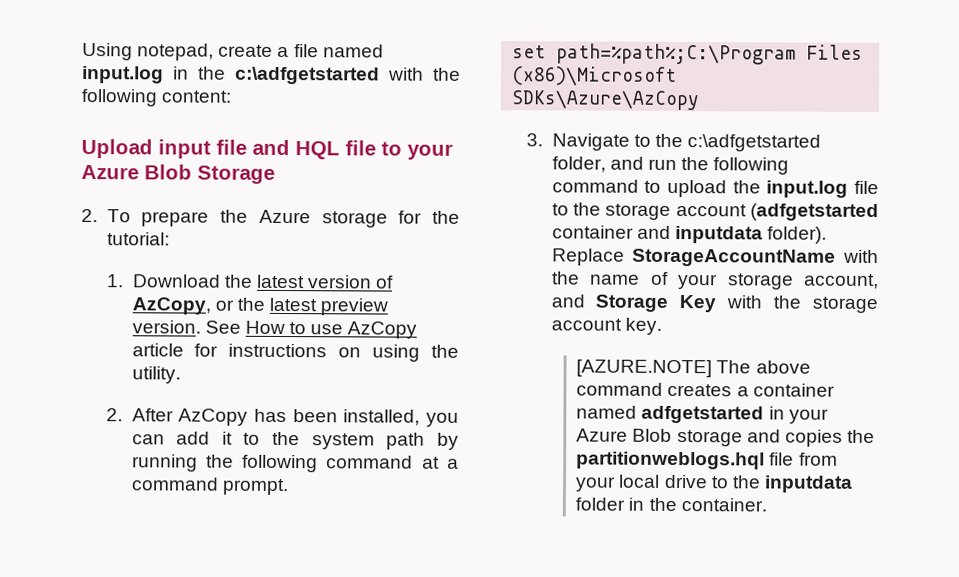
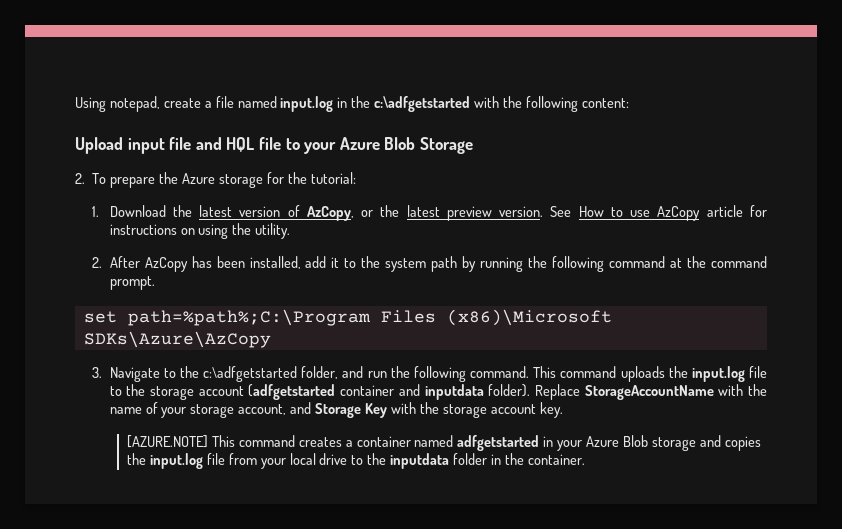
[426,412,459,427] [131,434,165,445] you can -> (301, 262) none
[447,458,460,469] a -> [687,256,707,268] the
[551,179,727,198] command to upload -> [470,366,665,382] command. This command uploads
[716,360,811,374] The above -> [211,435,235,447] This
[576,451,766,470] partitionweblogs.hql -> [149,453,203,469] input.log

